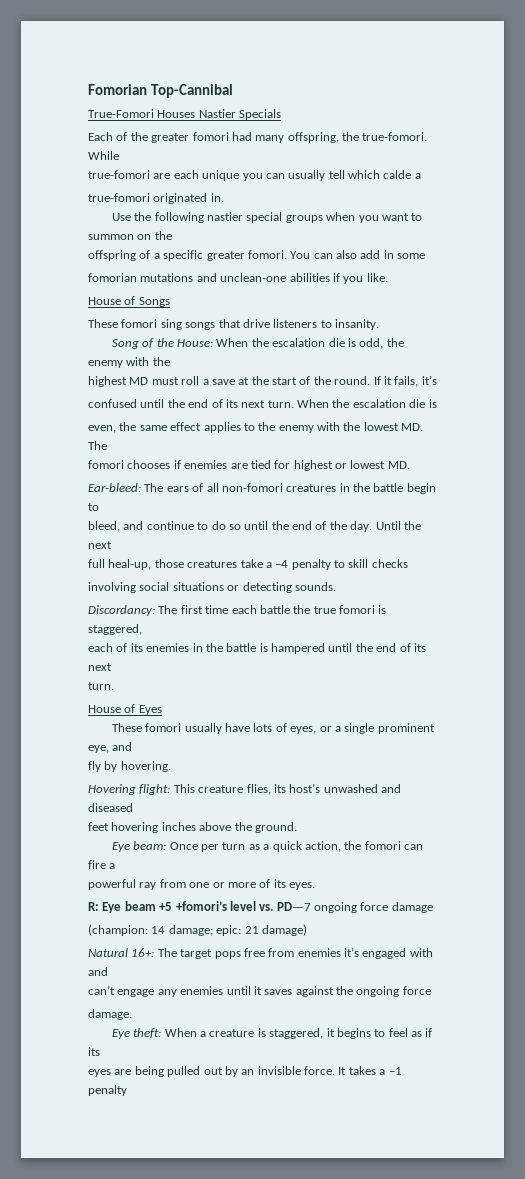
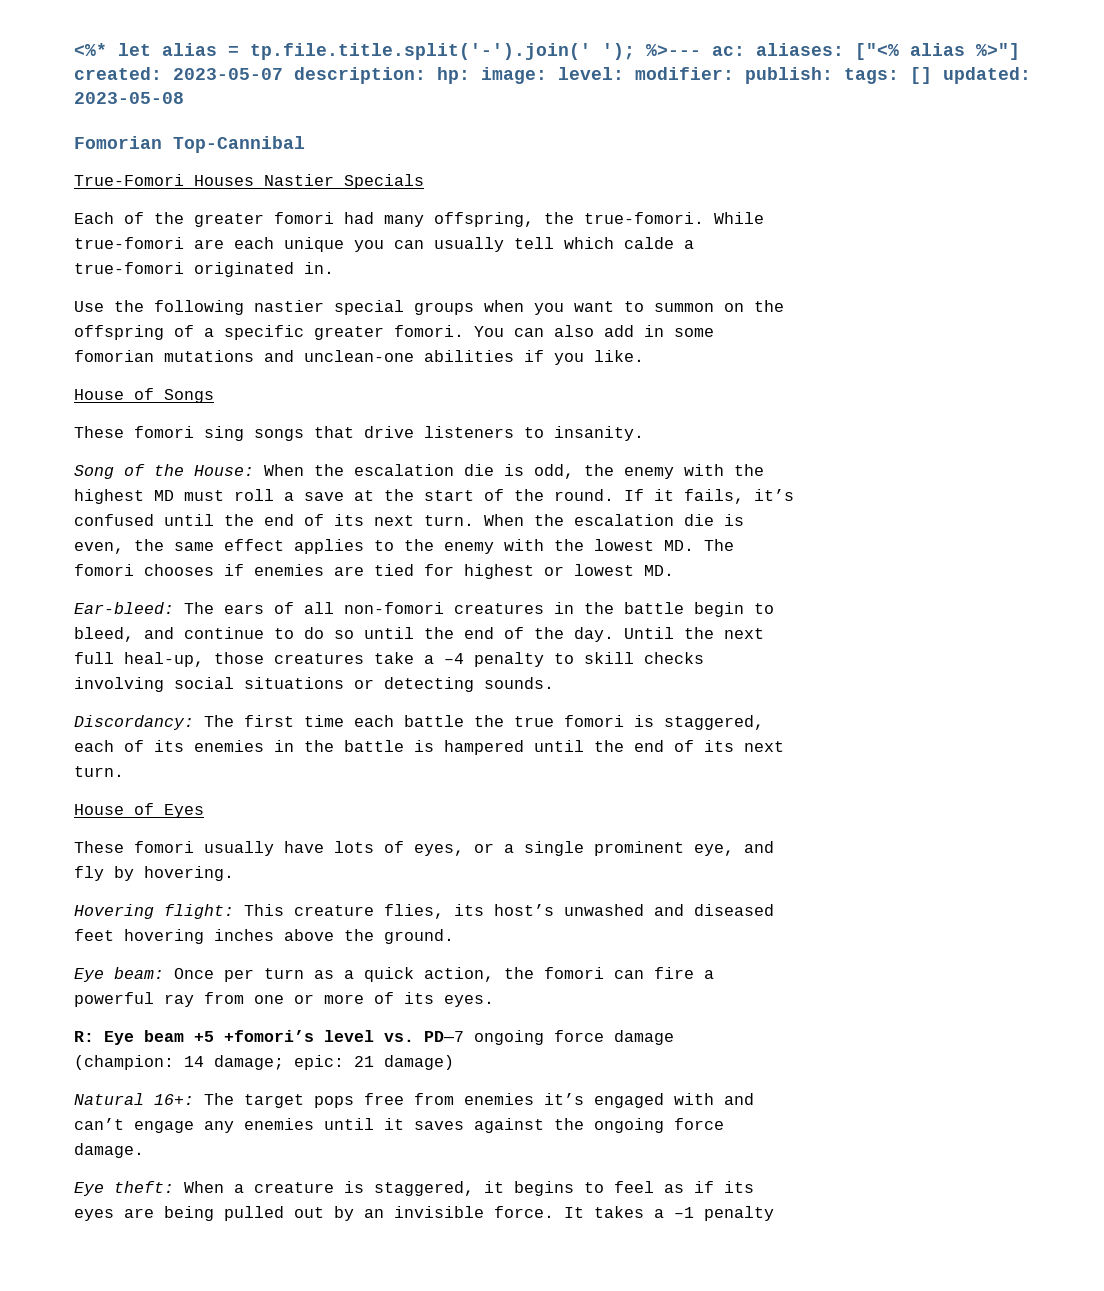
(88, 89) none -> [74,43,1020,60] [74,67,1031,84] [74,92,184,104] <%* let alias = tp.file.title.split('-').join(' '); %>--- ac: aliases: ["<% alias %>"] created: 2023-05-07 description: hp: image: level: modifier: publish: tags: [] updated: 2023-05-08 //

